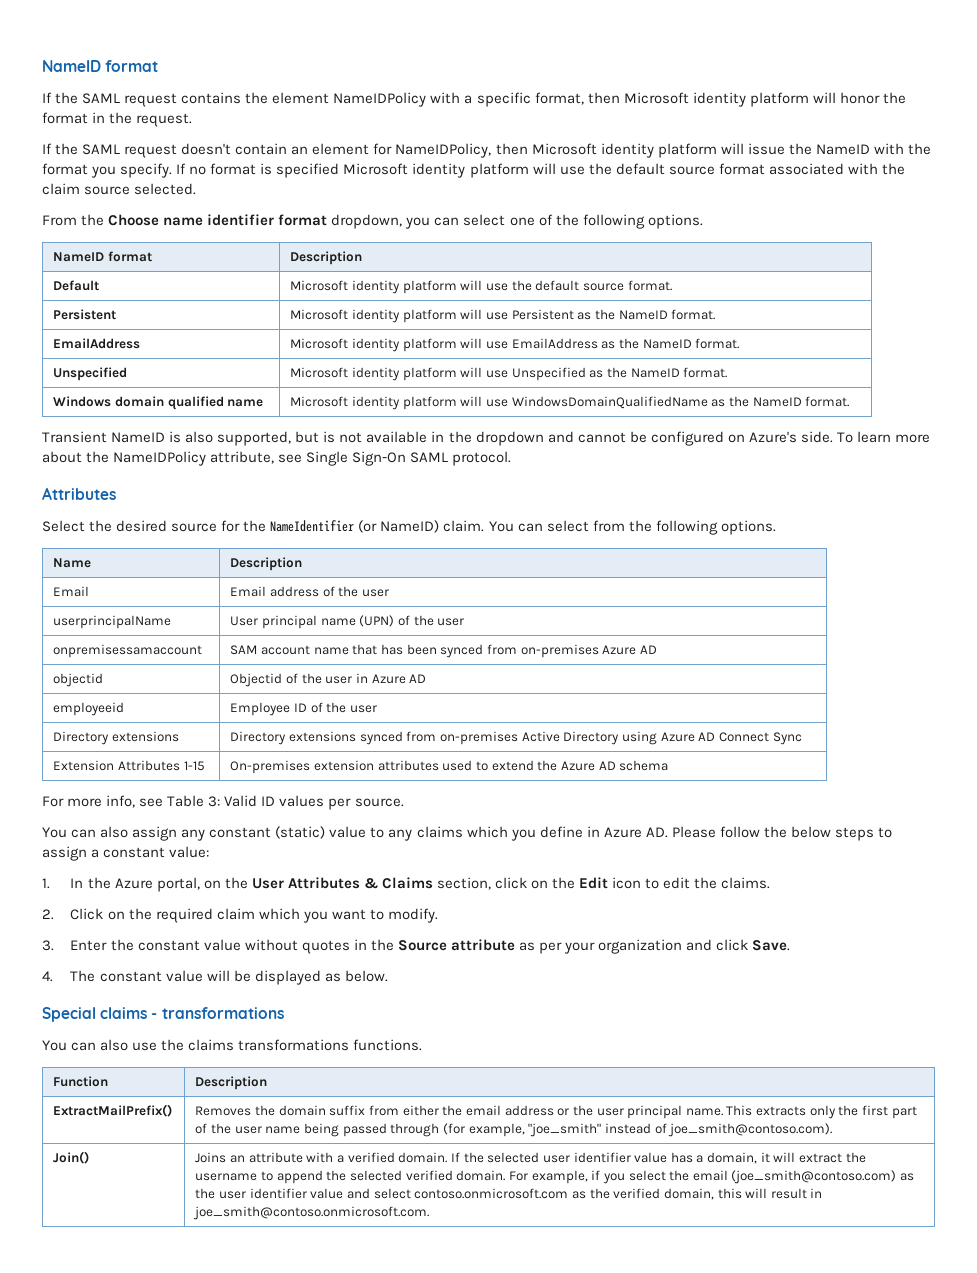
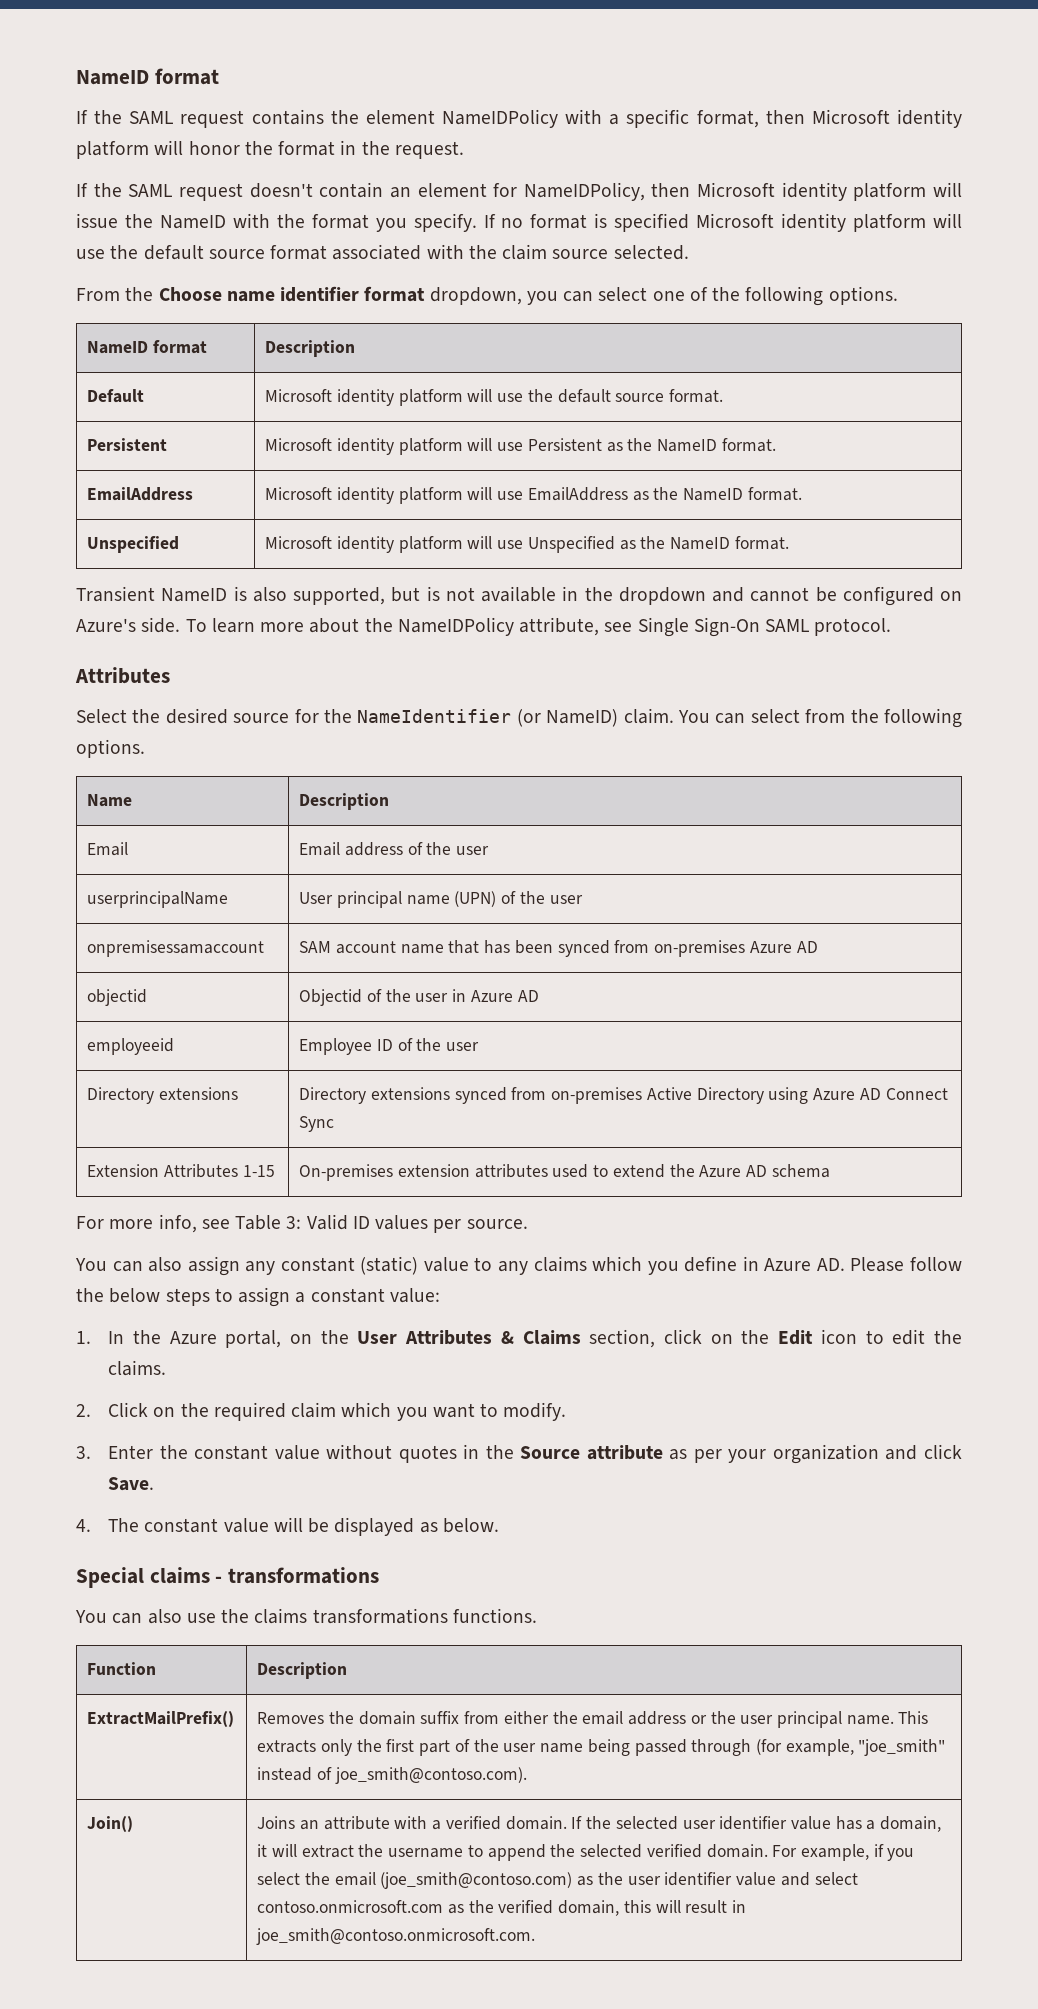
[53,396,264,410] [290,396,850,410] // Windows domain qualified name | Microsoft identity platform will use WindowsDomainQualifiedName as the NameID format. -> (789, 543) none

